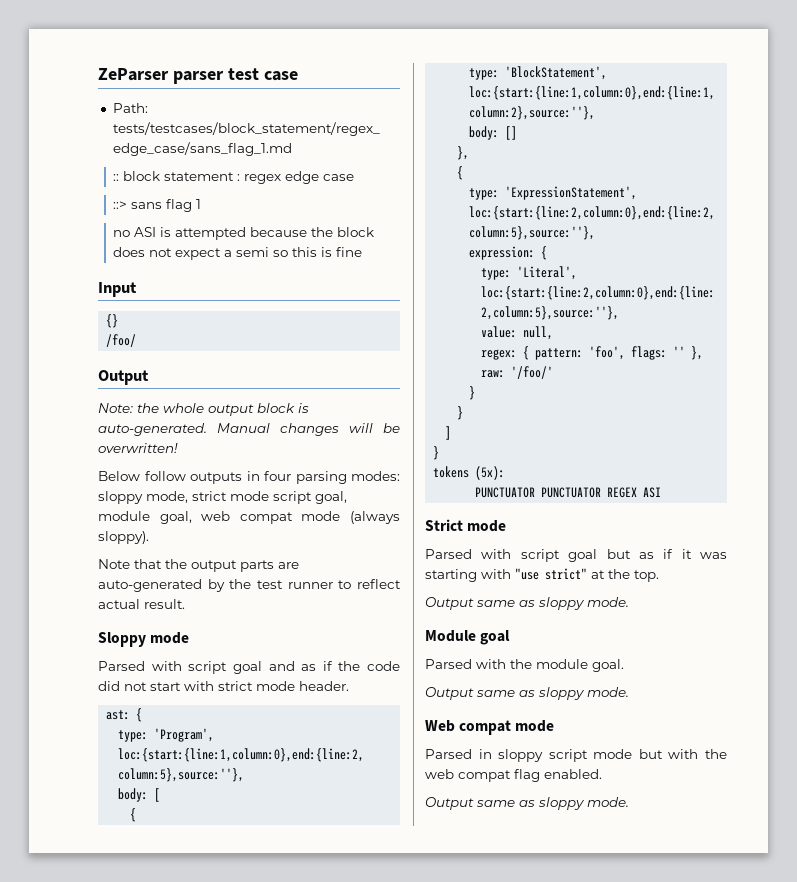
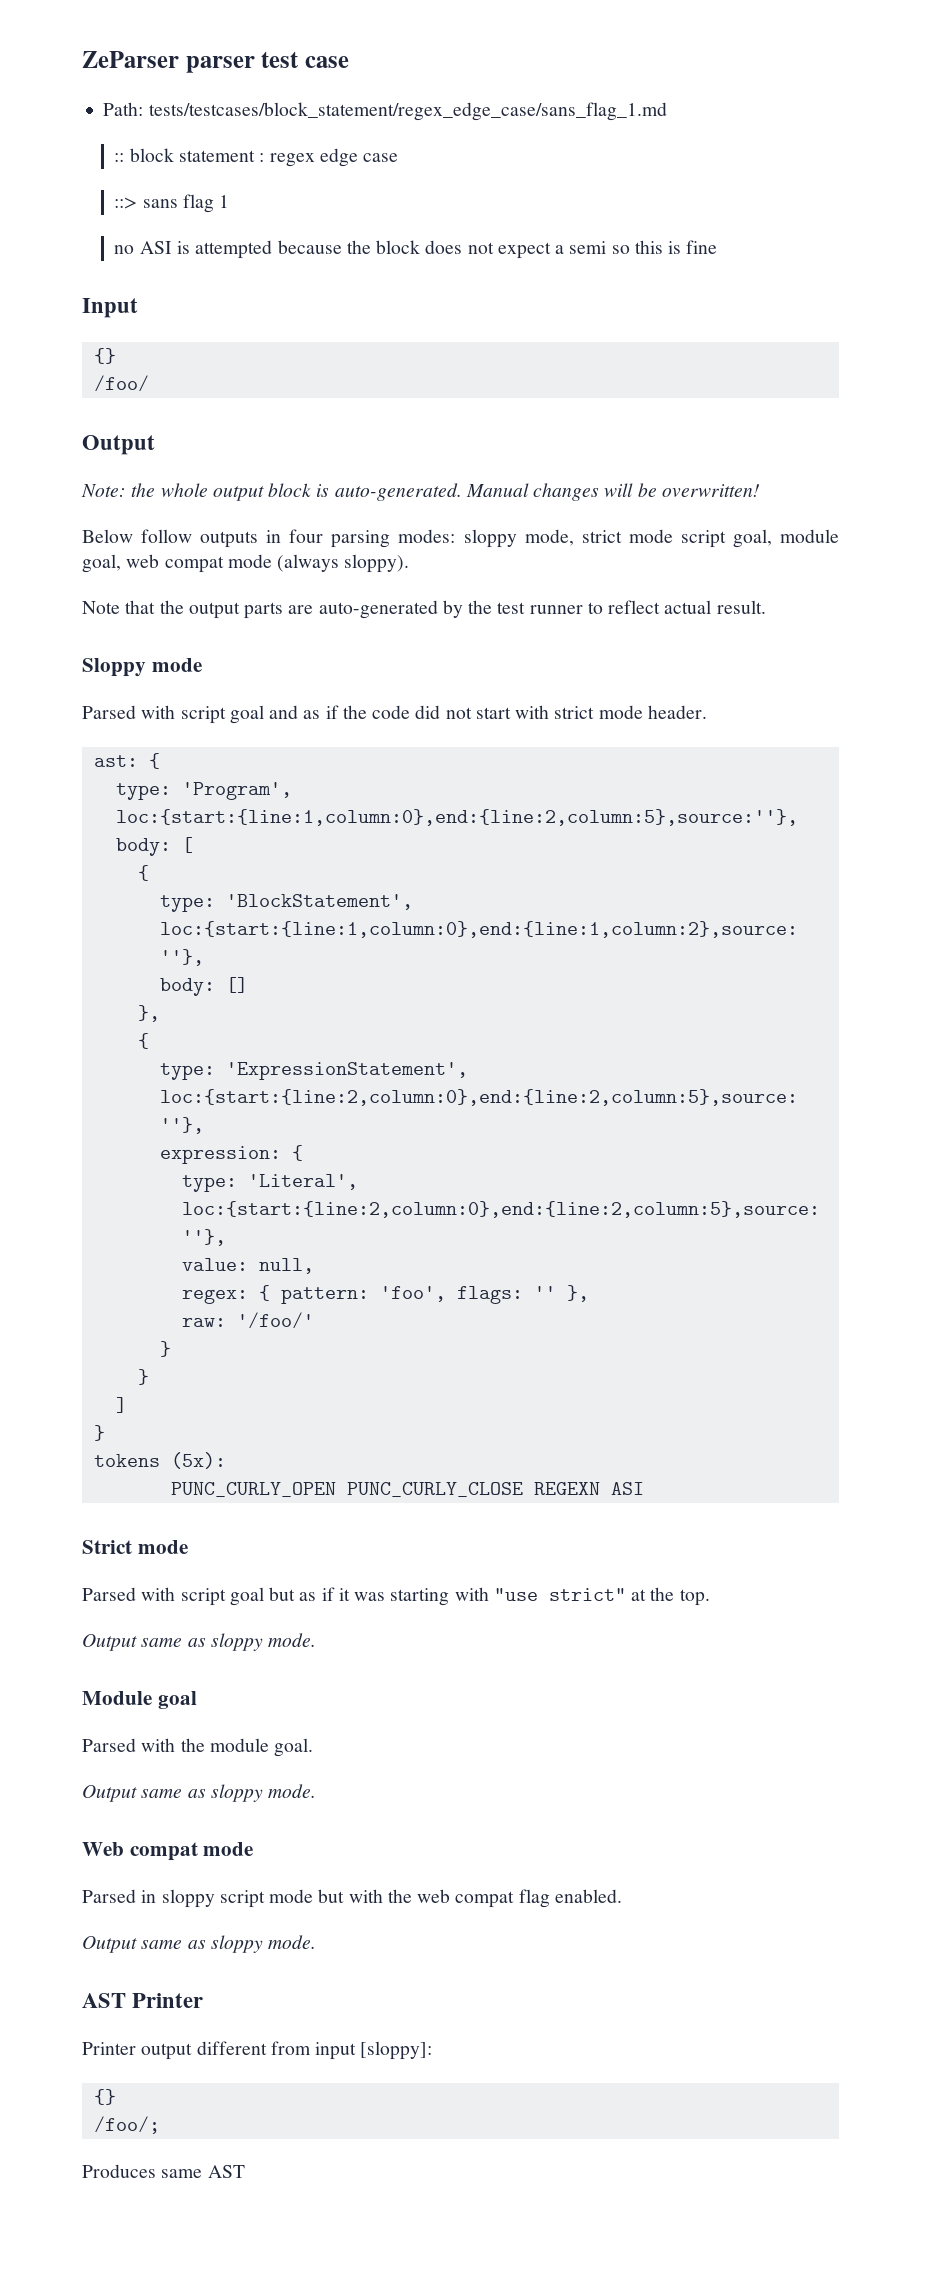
[475,487,638,498] PUNCTUATOR PUNCTUATOR REGEX -> [170,1482,600,1497] PUNC_CURLY_OPEN PUNC_CURLY_CLOSE REGEXN
(629, 802) none -> [82,1993,204,2008] [82,2041,433,2060] [93,2089,116,2105] [93,2116,160,2134] [82,2164,245,2178] // AST Printer // Printer output different from input [sloppy]: // {} // /foo/; // Produces same AST

